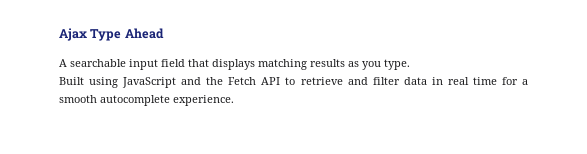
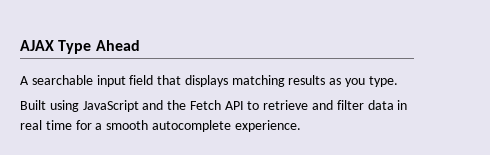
[59,28,87,41] Ajax -> [20,40,54,51] AJAX

